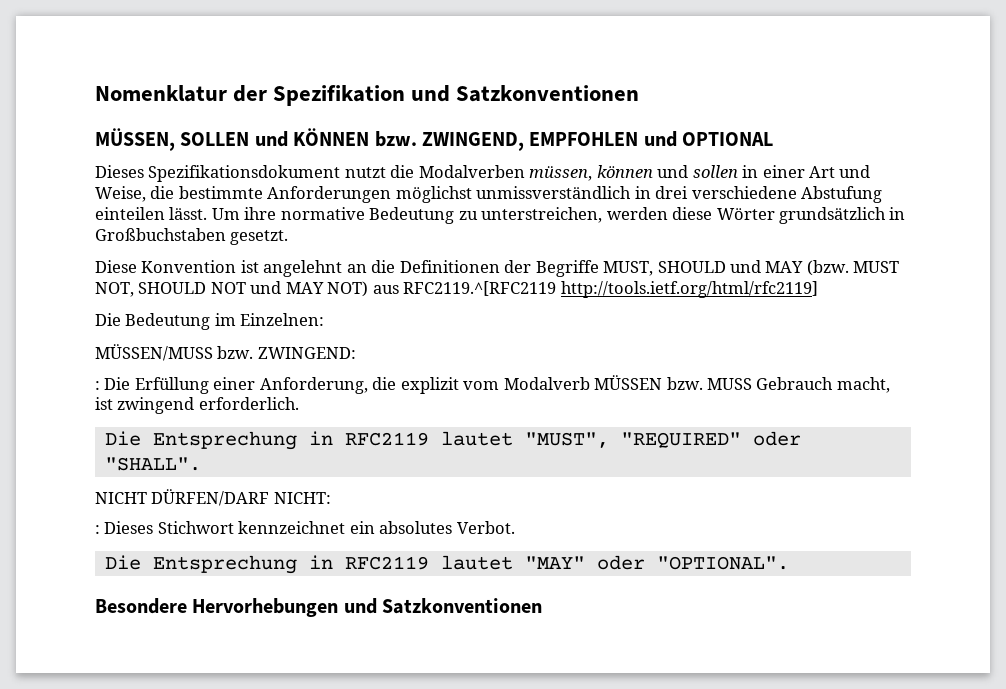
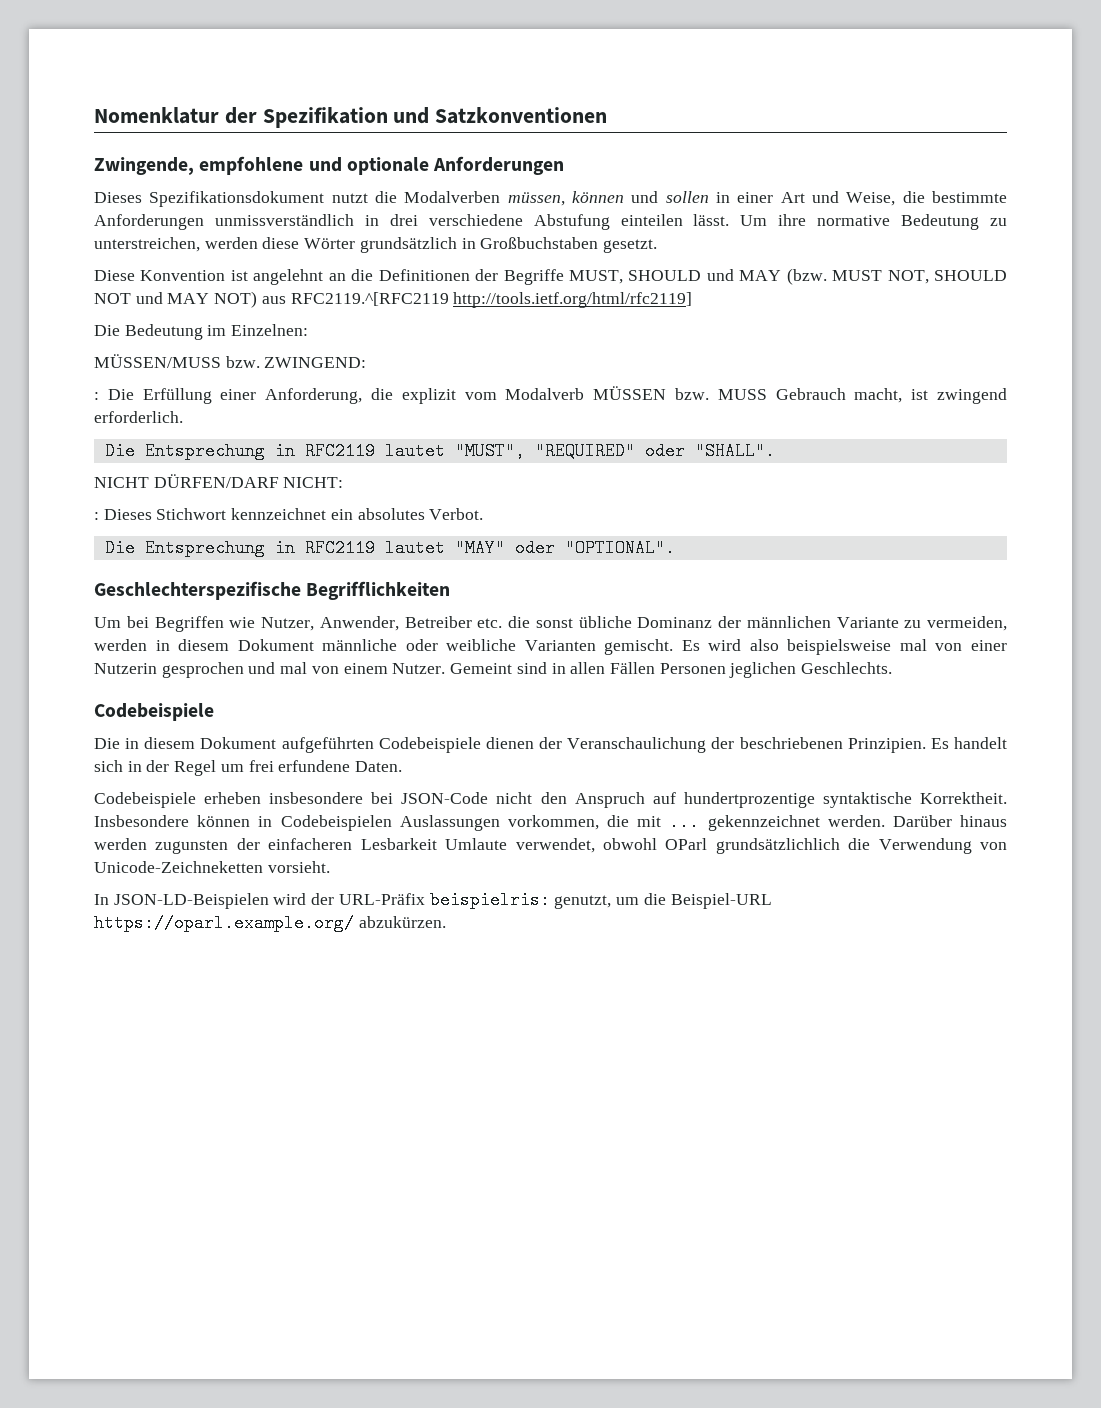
[95,128,774,151] MÜSSEN, SOLLEN und KÖNNEN bzw. ZWINGEND, EMPFOHLEN und OPTIONAL -> [94,156,565,175] Zwingende, empfohlene und optionale Anforderungen
[395,186,472,203] möglichst -> (204, 222) none
[95,598,543,617] Besondere Hervorhebungen und Satzkonventionen -> [94,581,451,600] [94,616,1007,632] [94,639,1007,655] [94,662,893,678] [94,703,214,721] [94,737,1008,753] [94,760,403,776] [94,792,1007,808] [94,813,1007,831] [94,838,1007,854] [94,861,330,873] [94,891,772,909] [94,914,446,932] Geschlechterspezifische Begrifflichkeiten // Um bei Begriffen wie Nutzer, Anwender, Betreiber etc. die sonst übliche Dominanz der männlichen Variante zu vermeiden, werden in diesem Dokument männliche oder weibliche Varianten gemischt. Es wird also beispielsweise mal von einer Nutzerin gesprochen und mal von einem Nutzer. Gemeint sind in allen Fällen Personen jeglichen Geschlechts. // Codebeispiele // Die in diesem Dokument aufgeführten Codebeispiele dienen der Veranschaulichung der beschriebenen Prinzipien. Es handelt sich in der Regel um frei erfundene Daten. // Codebeispiele erheben insbesondere bei JSON-Code nicht den Anspruch auf hundertprozentige syntaktische Korrektheit. Insbesondere können in Codebeispielen Auslassungen vorkommen, die mit ... gekennzeichnet werden. Darüber hinaus werden zugunsten der einfacheren Lesbarkeit Umlaute verwendet, obwohl OParl grundsätzlichlich die Verwendung von Unicode-Zeichneketten vorsieht. // In JSON-LD-Beispielen wird der URL-Präfix beispielris: genutzt, um die Beispiel-URL https://oparl.example.org/ abzukürzen.

